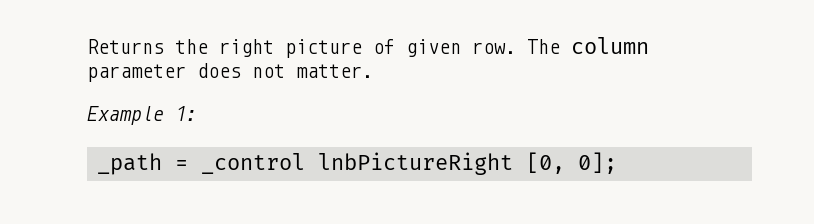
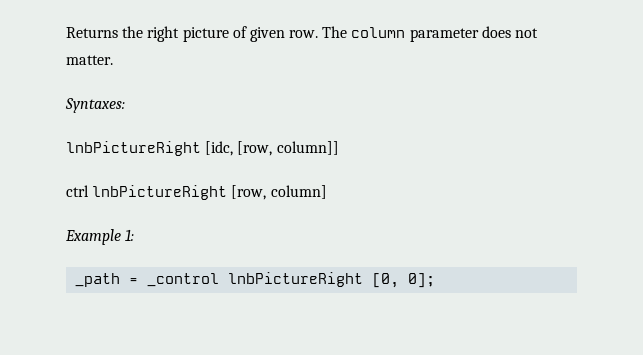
(373, 71) none -> [65,98,125,113] [66,141,339,156] [66,185,327,200] // Syntaxes: // lnbPictureRight [idc, [row, column]] // ctrl lnbPictureRight [row, column]

